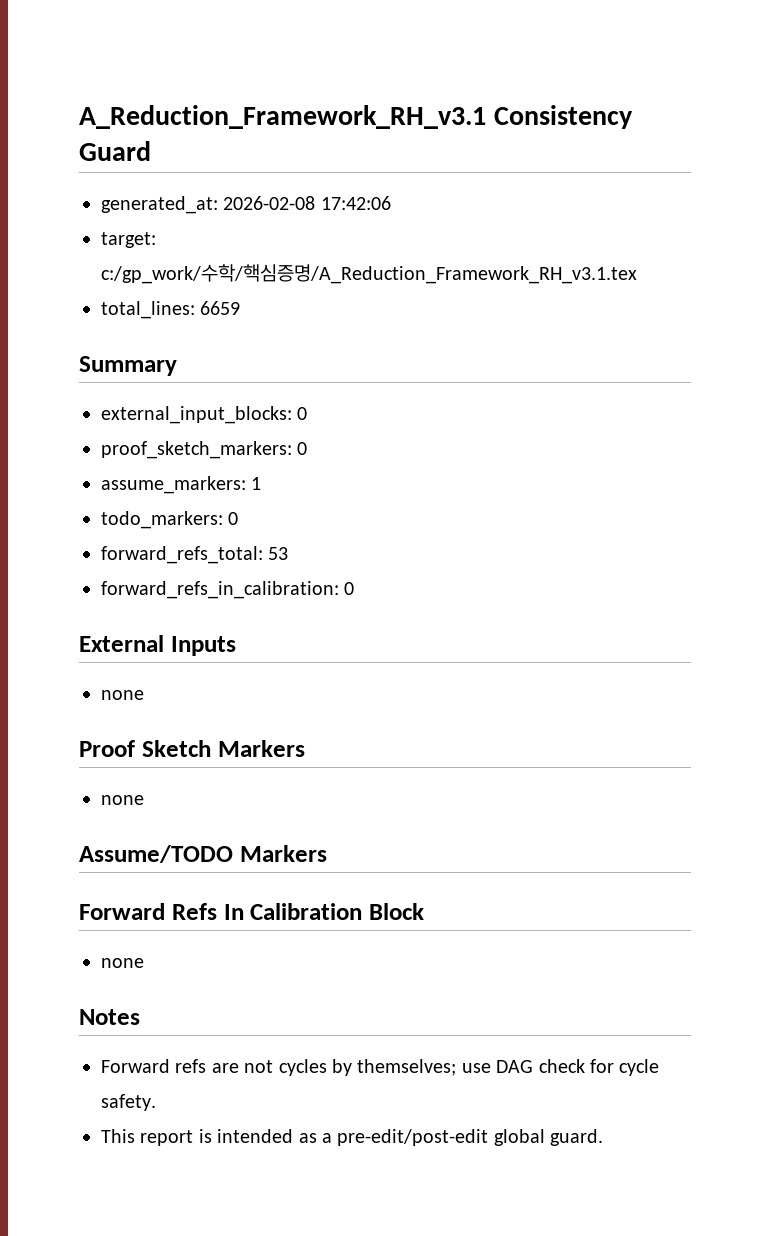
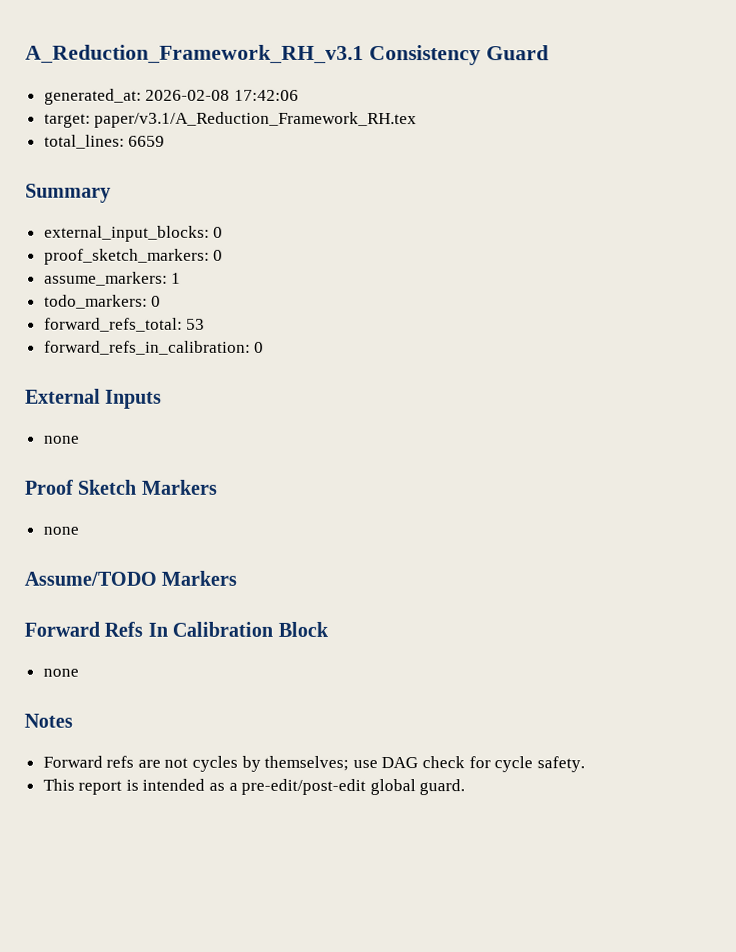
[101,264,637,284] c:/gp_work/수학/핵심증명/A_Reduction_Framework_RH_v3.1.tex -> [94,111,418,129] paper/v3.1/A_Reduction_Framework_RH.tex

